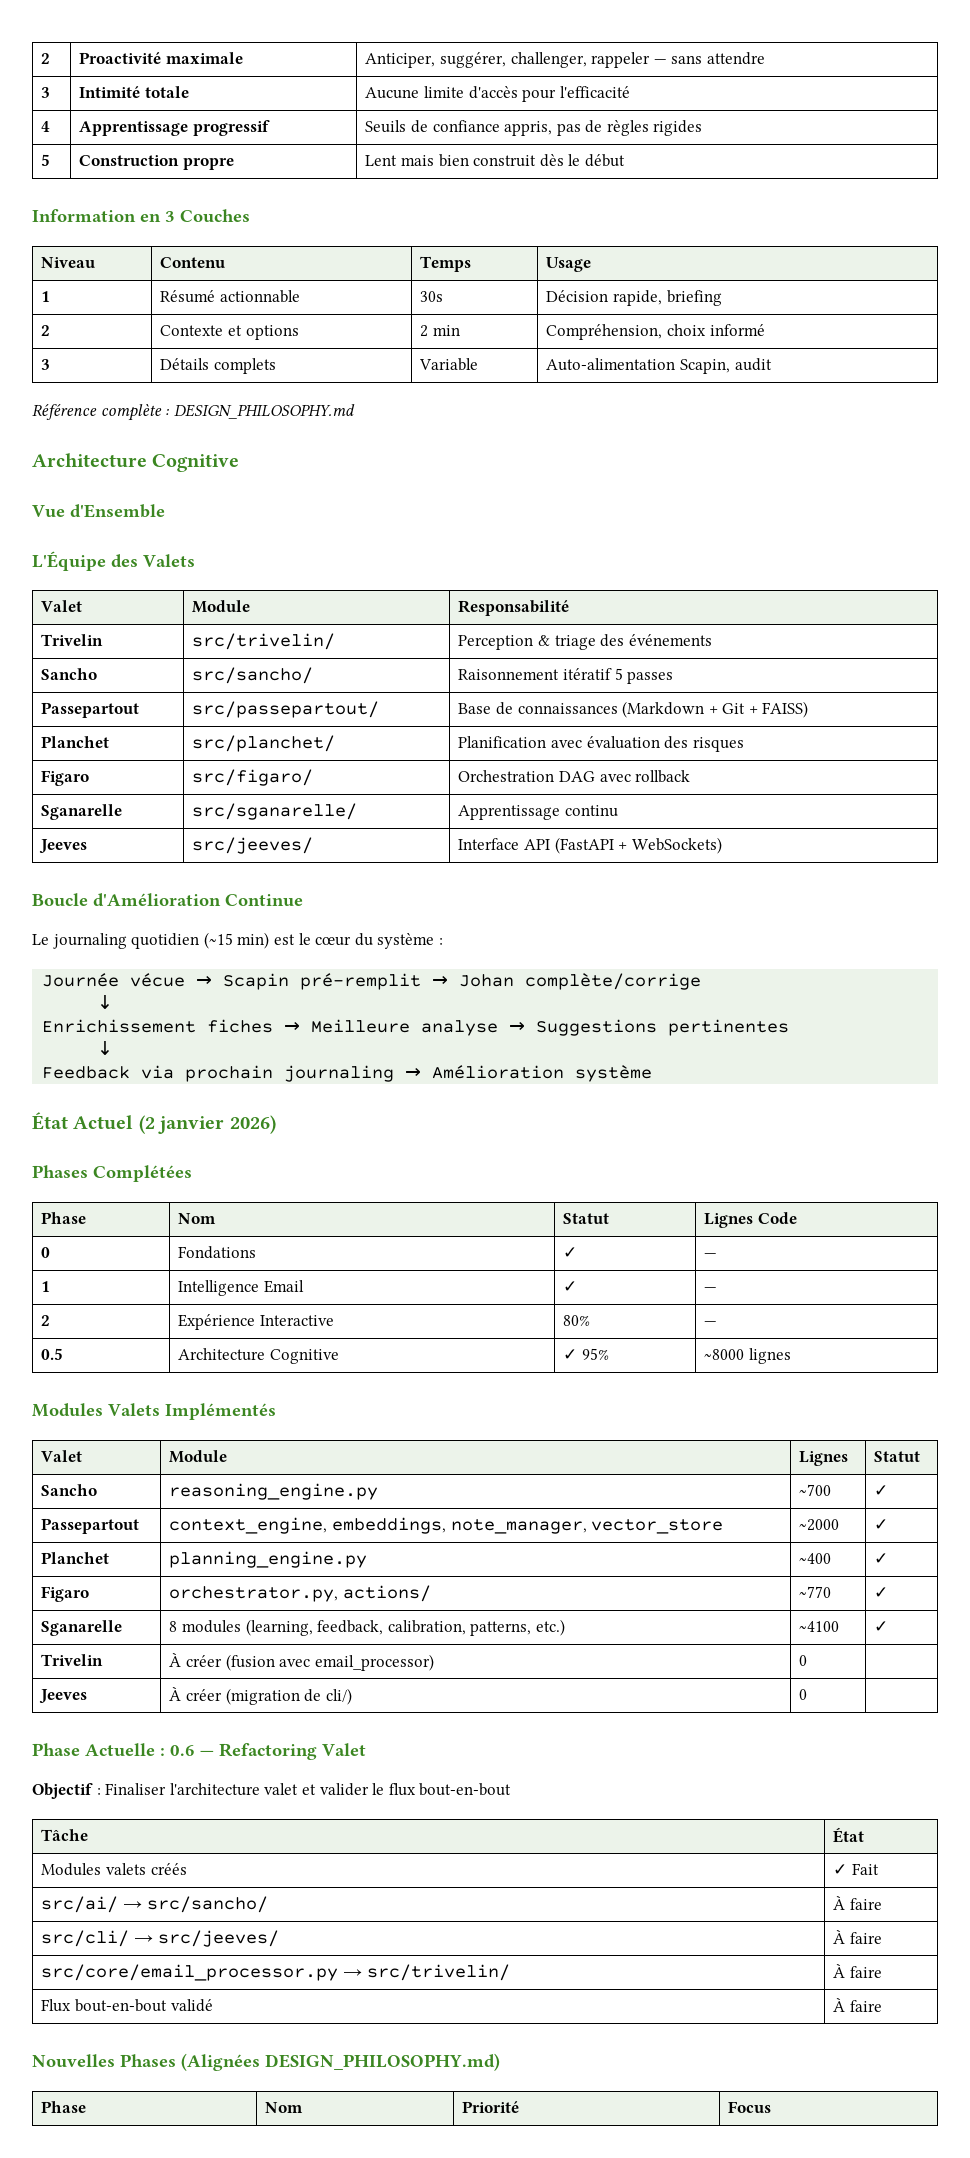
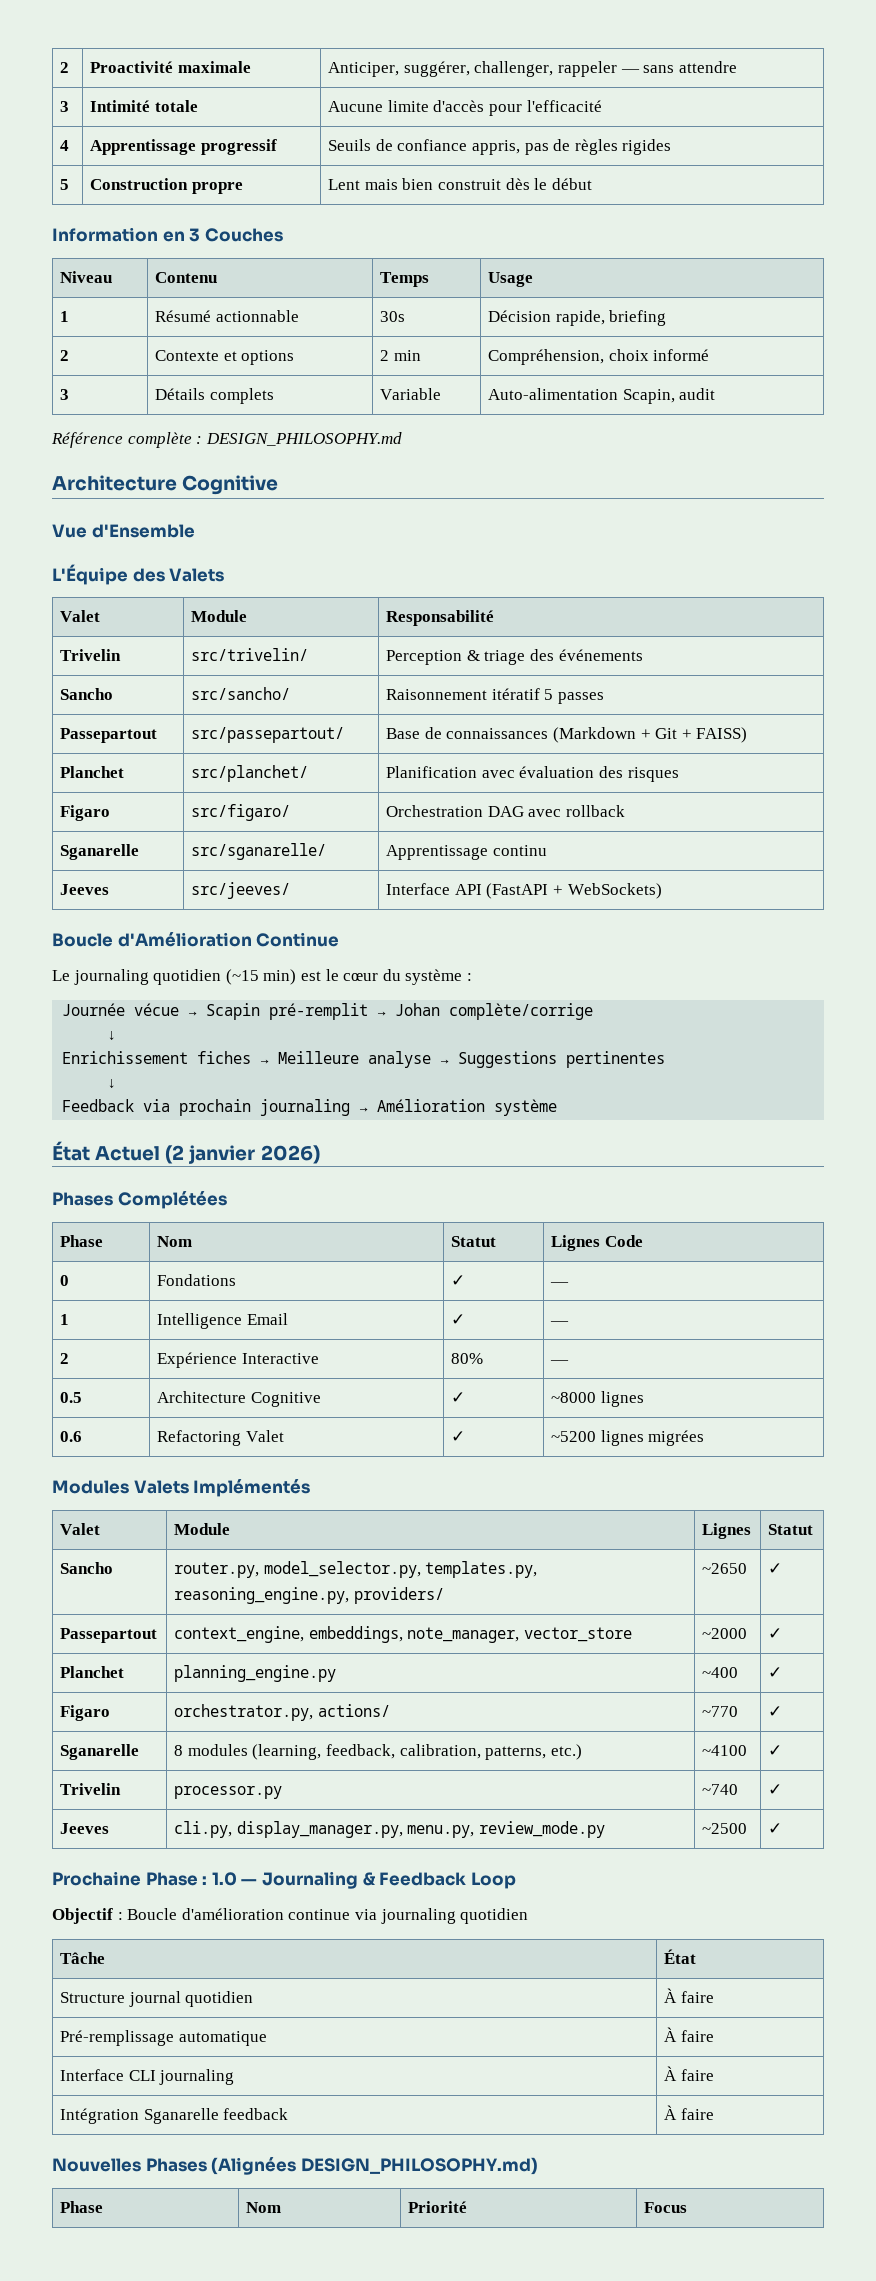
[581,1348,609,1360] 95% -> (466, 1397) none
(791, 1356) none -> [60,1431,83,1442] [157,1430,284,1446] [451,1431,466,1442] [551,1430,705,1446] // 0.6 | Refactoring Valet | ✓ | ~5200 lignes migrées
[169,1483,379,1500] [799,1484,832,1496] reasoning_engine.py | ~700 -> [174,1561,538,1578] [174,1587,444,1604] [702,1563,748,1574] router.py, model_selector.py, templates.py, reasoning_engine.py, providers/ | ~2650
[169,1652,434,1671] [799,1655,808,1666] [39,1689,88,1704] [169,1686,352,1705] [799,1689,808,1700] [32,1743,366,1760] [32,1783,512,1799] [41,1829,89,1841] [833,1827,865,1843] [41,1863,187,1876] [833,1863,879,1875] [41,1896,268,1913] [833,1895,882,1910] [41,1930,279,1947] [833,1929,882,1944] [41,1964,510,1981] [833,1963,882,1978] [41,1999,213,2012] À créer (fusion avec email_processor) | 0 | // Jeeves | À créer (migration de cli/) | 0 | // Phase Actuelle : 0.6 — Refactoring Valet // Objectif : Finaliser l'architecture valet et valider le flux bout-en-bout // Tâche | État // Modules valets créés | ✓ Fait // src/ai/ → src/sancho/ | À faire // src/cli/ → src/jeeves/ | À faire // src/core/email_processor.py → src/trivelin/ | À faire // Flux bout-en-bout validé -> [174,1786,283,1799] [702,1784,739,1795] [768,1784,783,1795] [60,1823,110,1834] [174,1821,605,1838] [702,1823,748,1834] [768,1823,783,1834] [52,1871,516,1889] [52,1908,529,1924] [60,1952,106,1964] [664,1949,697,1964] [60,1991,254,2007] [664,1988,714,2003] [60,2030,267,2046] [664,2027,714,2042] [60,2069,235,2085] [664,2066,714,2081] [60,2108,289,2124] processor.py | ~740 | ✓ // Jeeves | cli.py, display_manager.py, menu.py, review_mode.py | ~2500 | ✓ // Prochaine Phase : 1.0 — Journaling & Feedback Loop // Objectif : Boucle d'amélioration continue via journaling quotidien // Tâche | État // Structure journal quotidien | À faire // Pré-remplissage automatique | À faire // Interface CLI journaling | À faire // Intégration Sganarelle feedback

